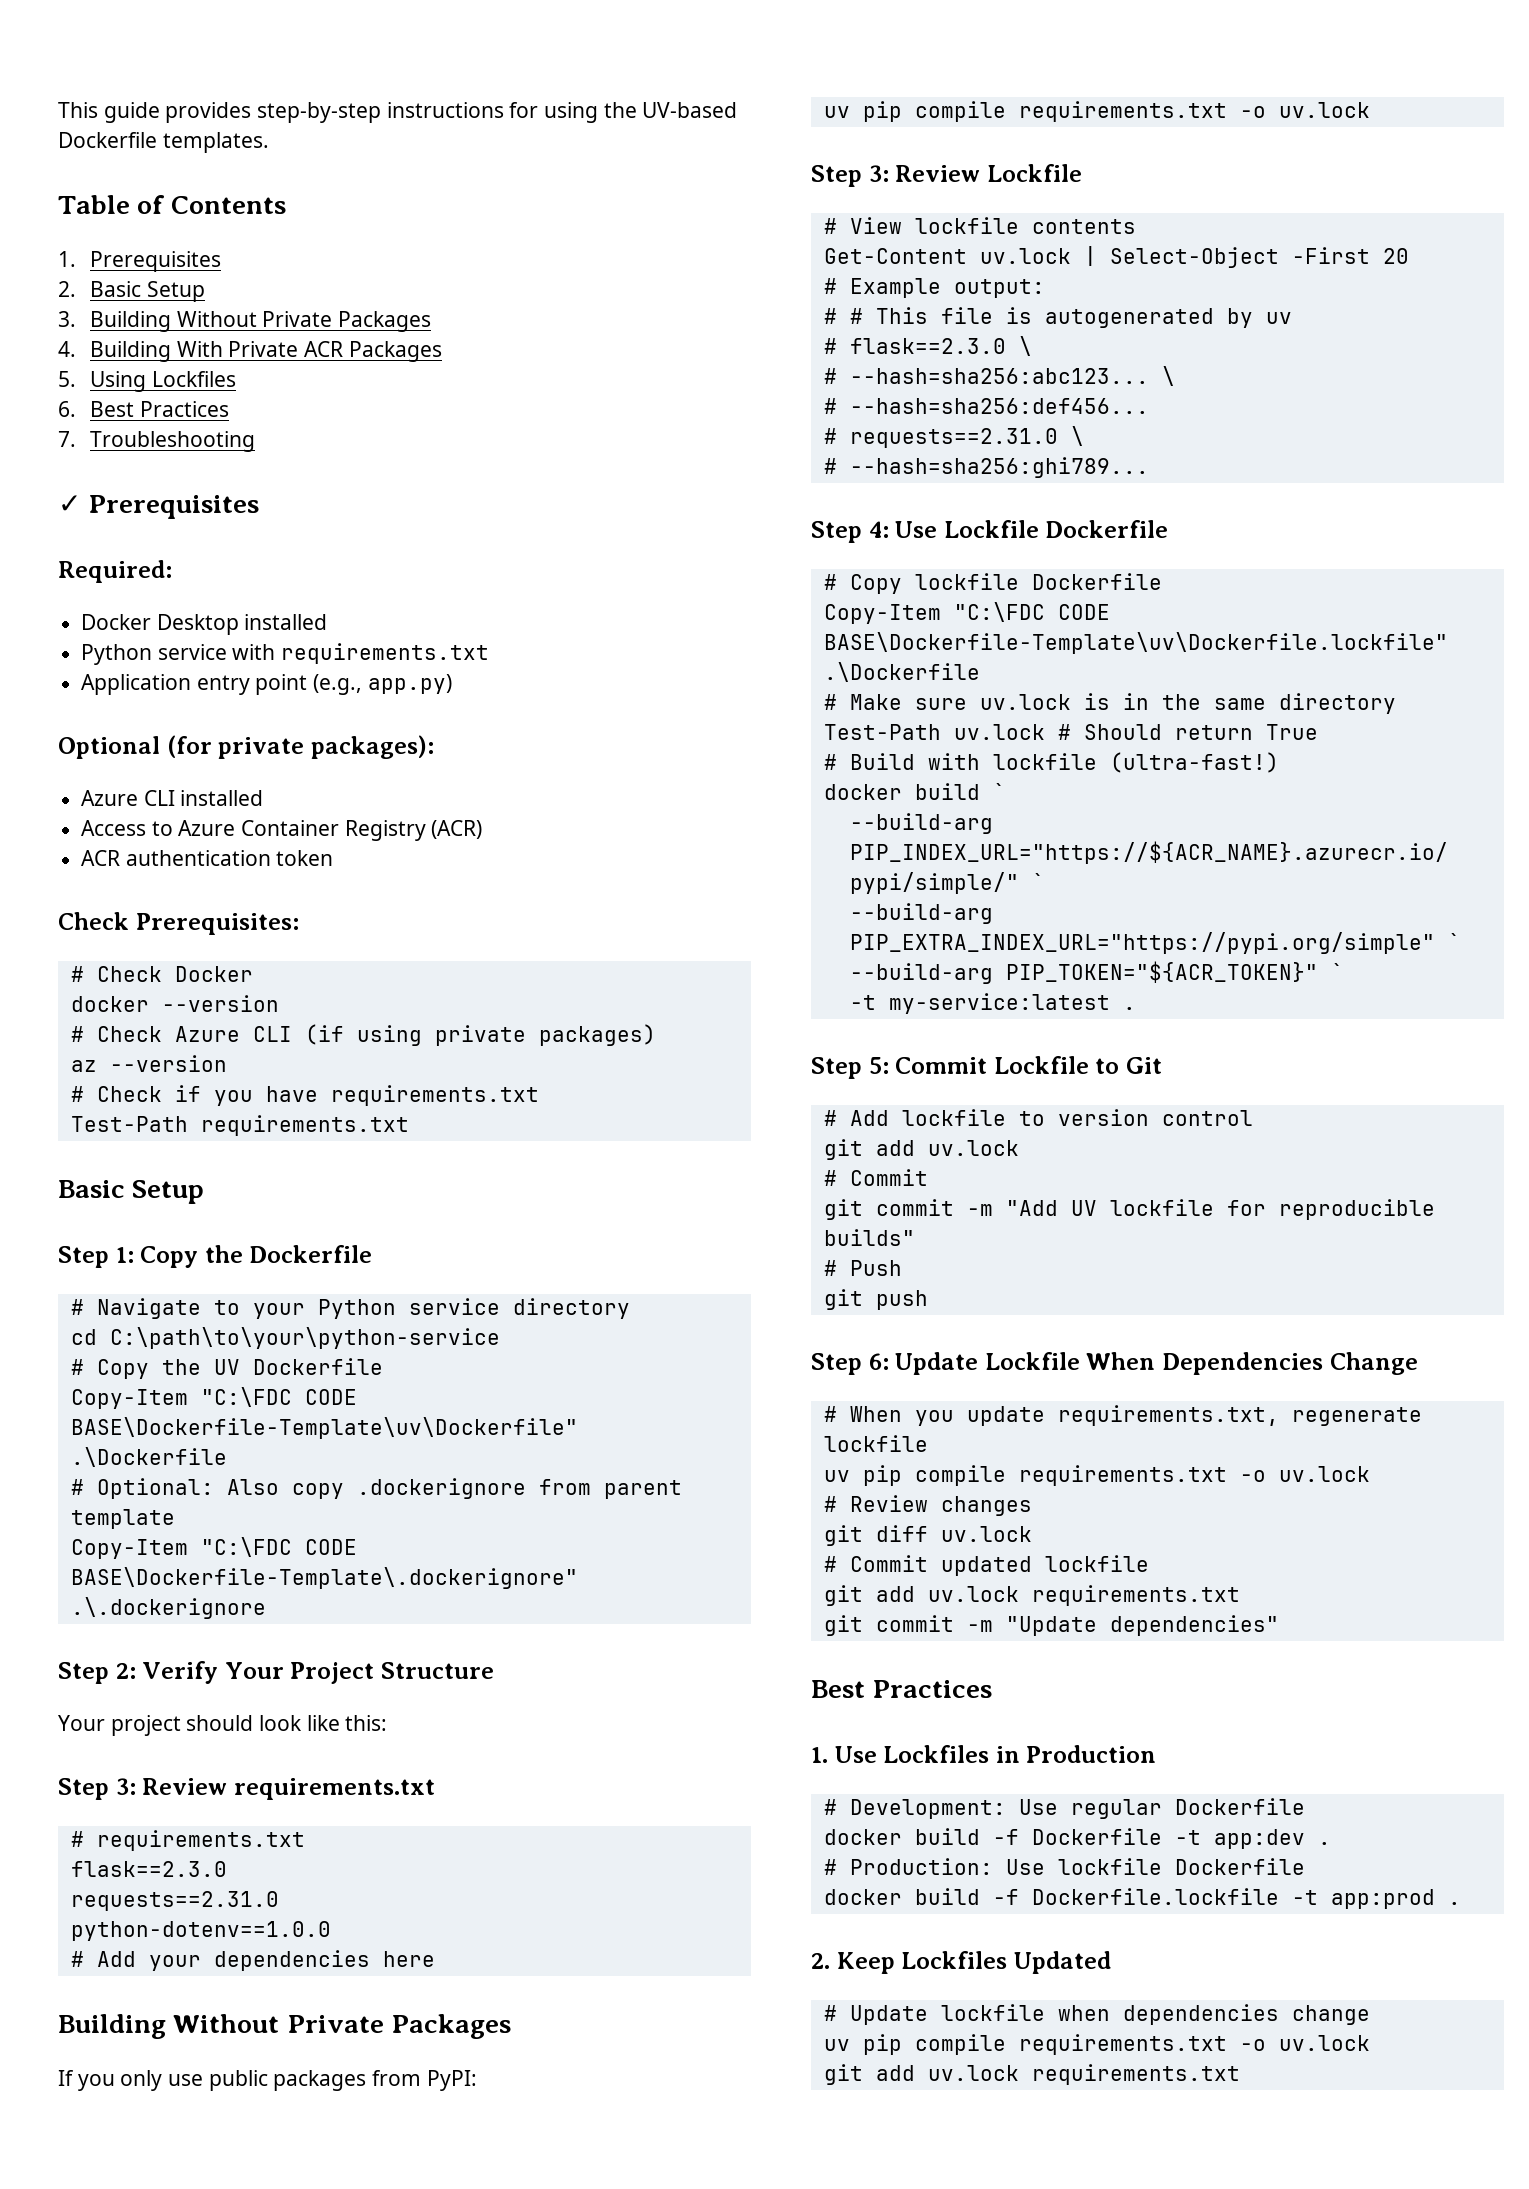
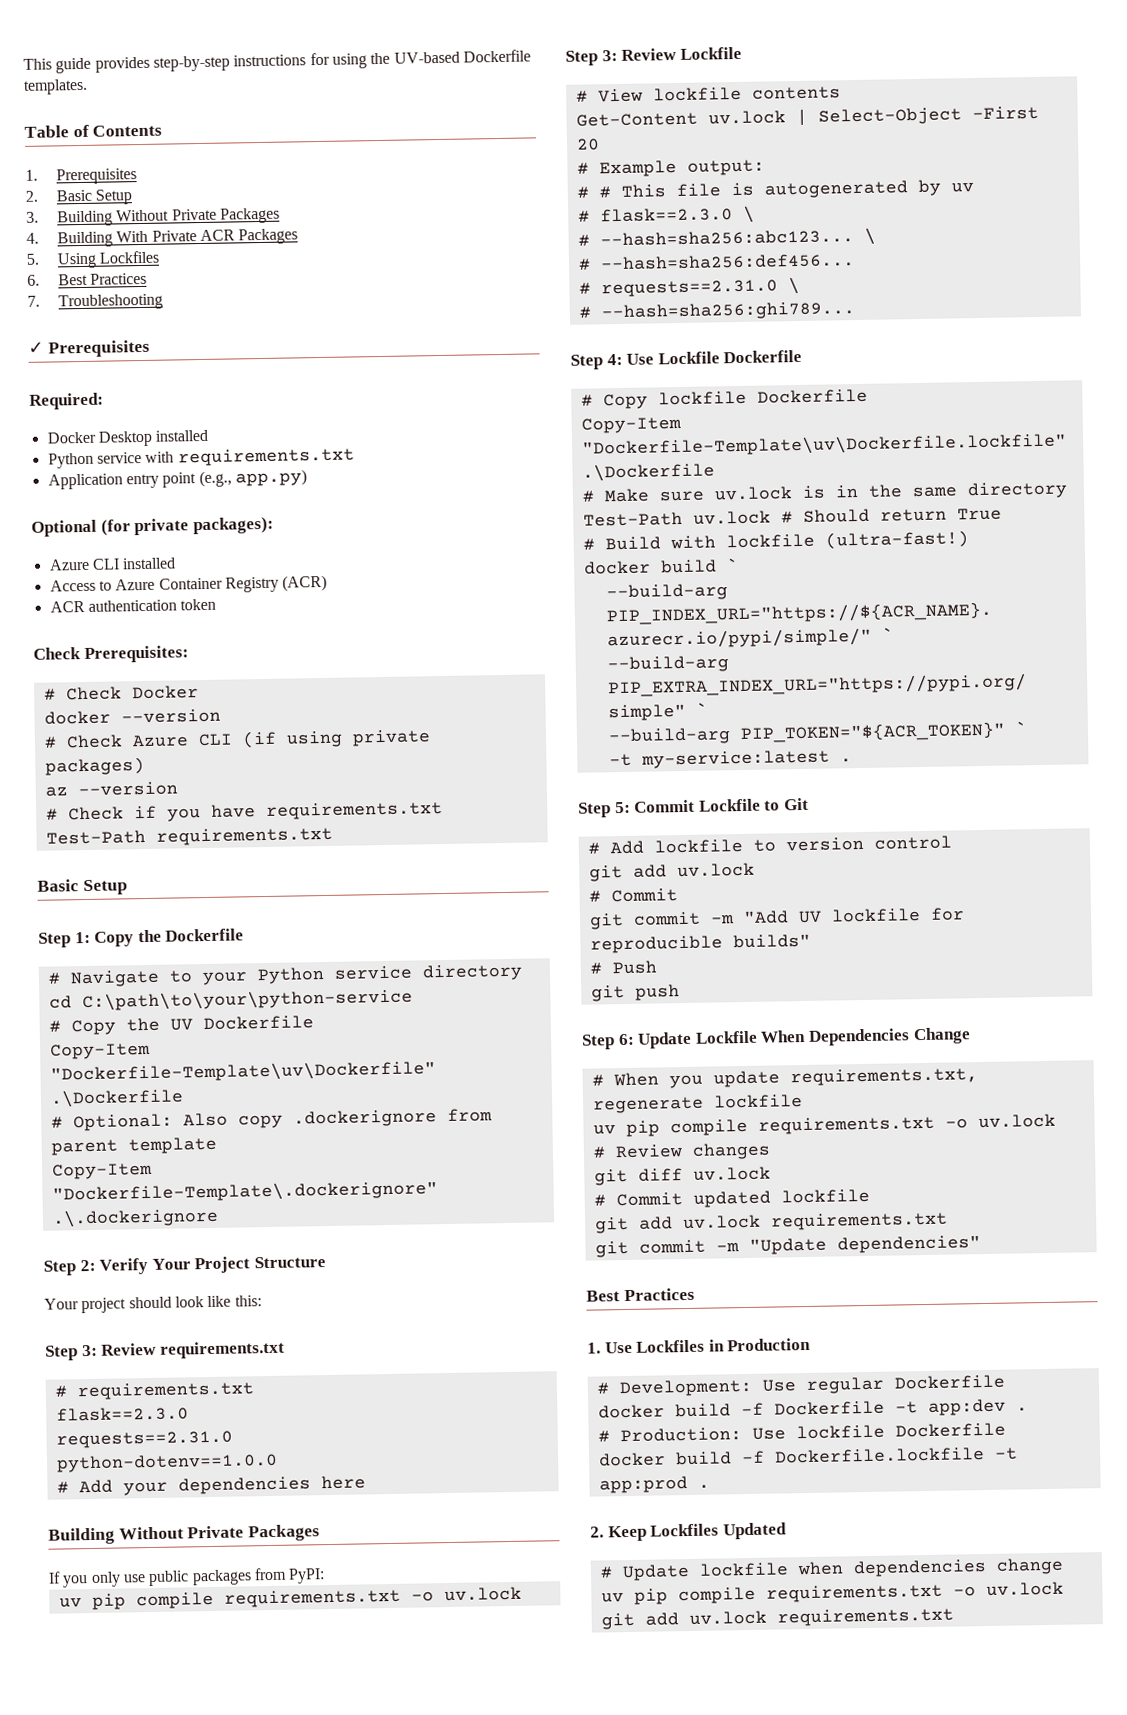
[200,1387,357,1407] [70,1417,578,1439] "C:\FDC CODE BASE\Dockerfile-Template\uv\Dockerfile" -> [49,1060,436,1084] "Dockerfile-Template\uv\Dockerfile"
[200,1537,357,1557] [70,1567,578,1589] "C:\FDC CODE BASE\Dockerfile-Template\.dockerignore" -> [51,1180,438,1204] "Dockerfile-Template\.dockerignore"
[953,602,1110,622] [823,632,1448,654] "C:\FDC CODE BASE\Dockerfile-Template\uv\Dockerfile.lockfile" -> [581,432,1067,458] "Dockerfile-Template\uv\Dockerfile.lockfile"

